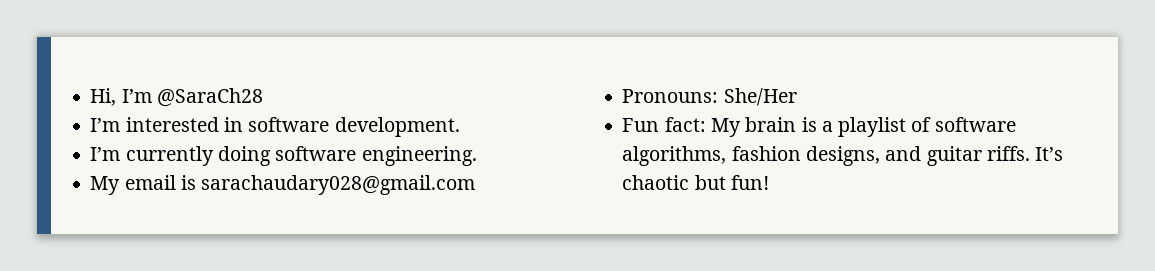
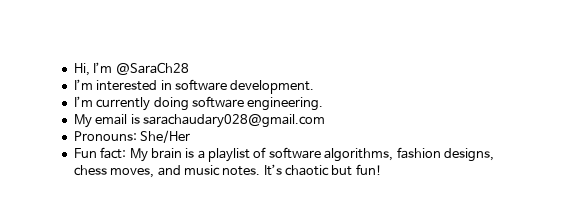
[885,146,1030,166] and guitar riffs. -> [73,165,261,178] chess moves, and music notes.

